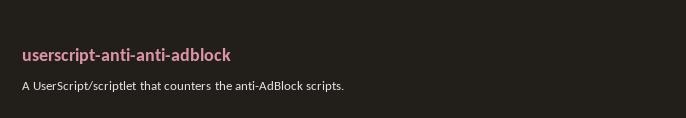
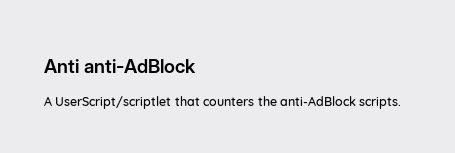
[22,48,231,64] userscript-anti-anti-adblock -> [44,59,197,73] Anti anti-AdBlock

